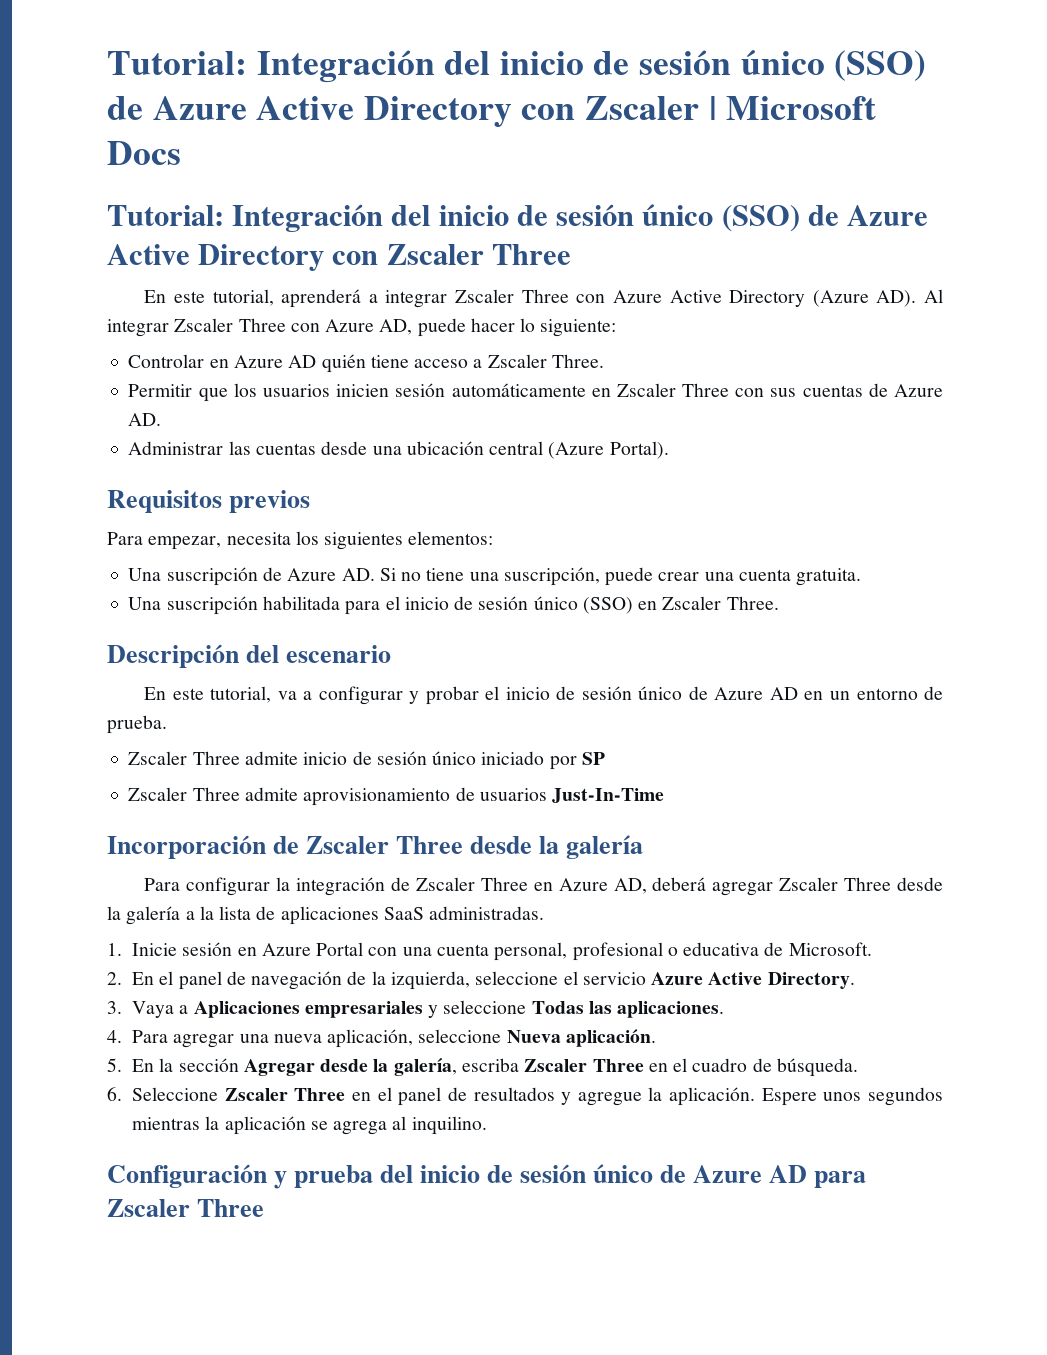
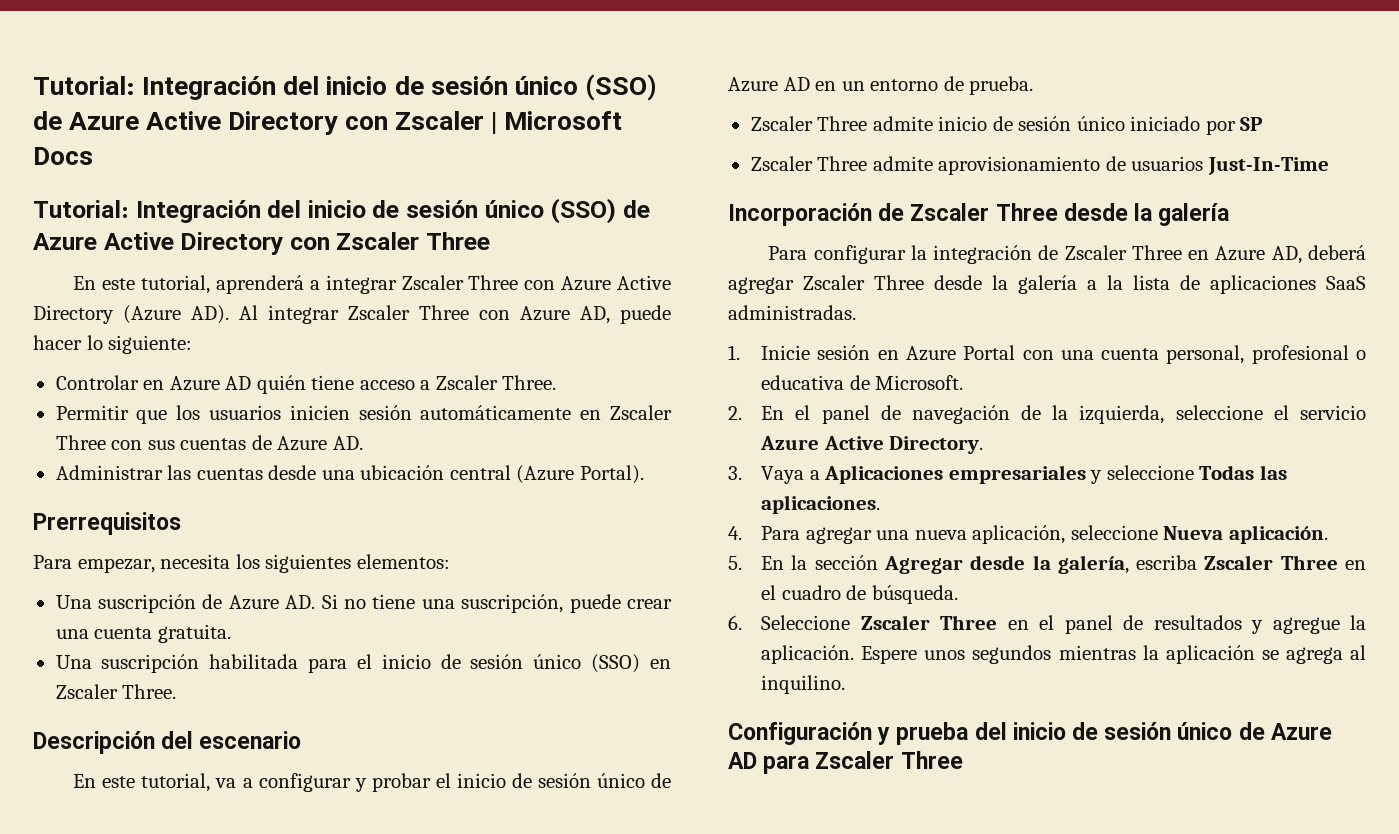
[107,490,311,513] Requisitos previos -> [33,512,181,535] Prerrequisitos

